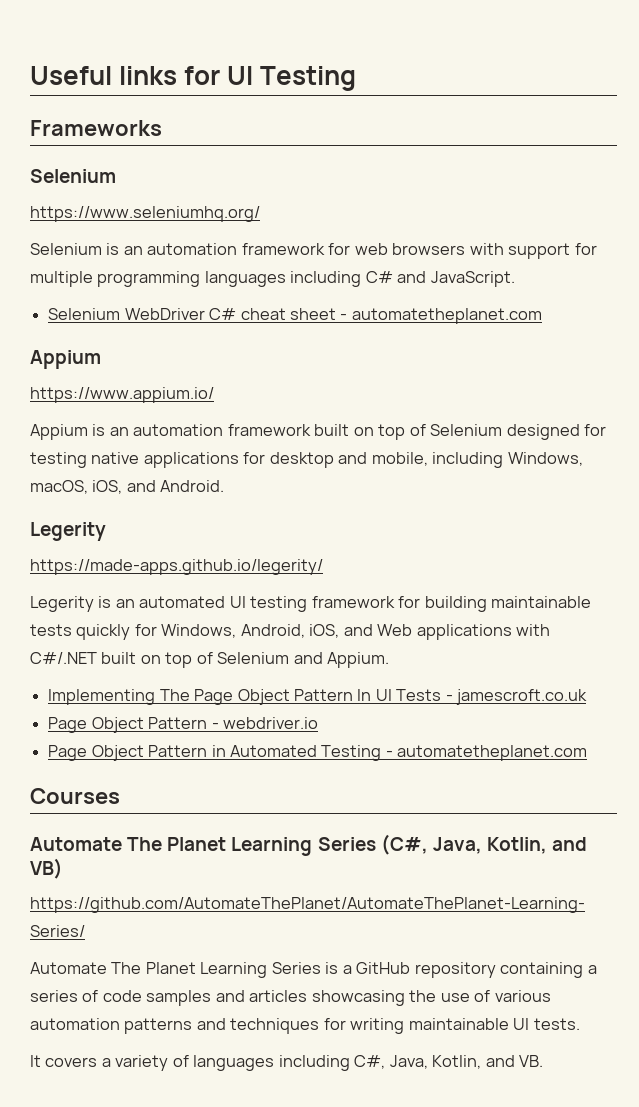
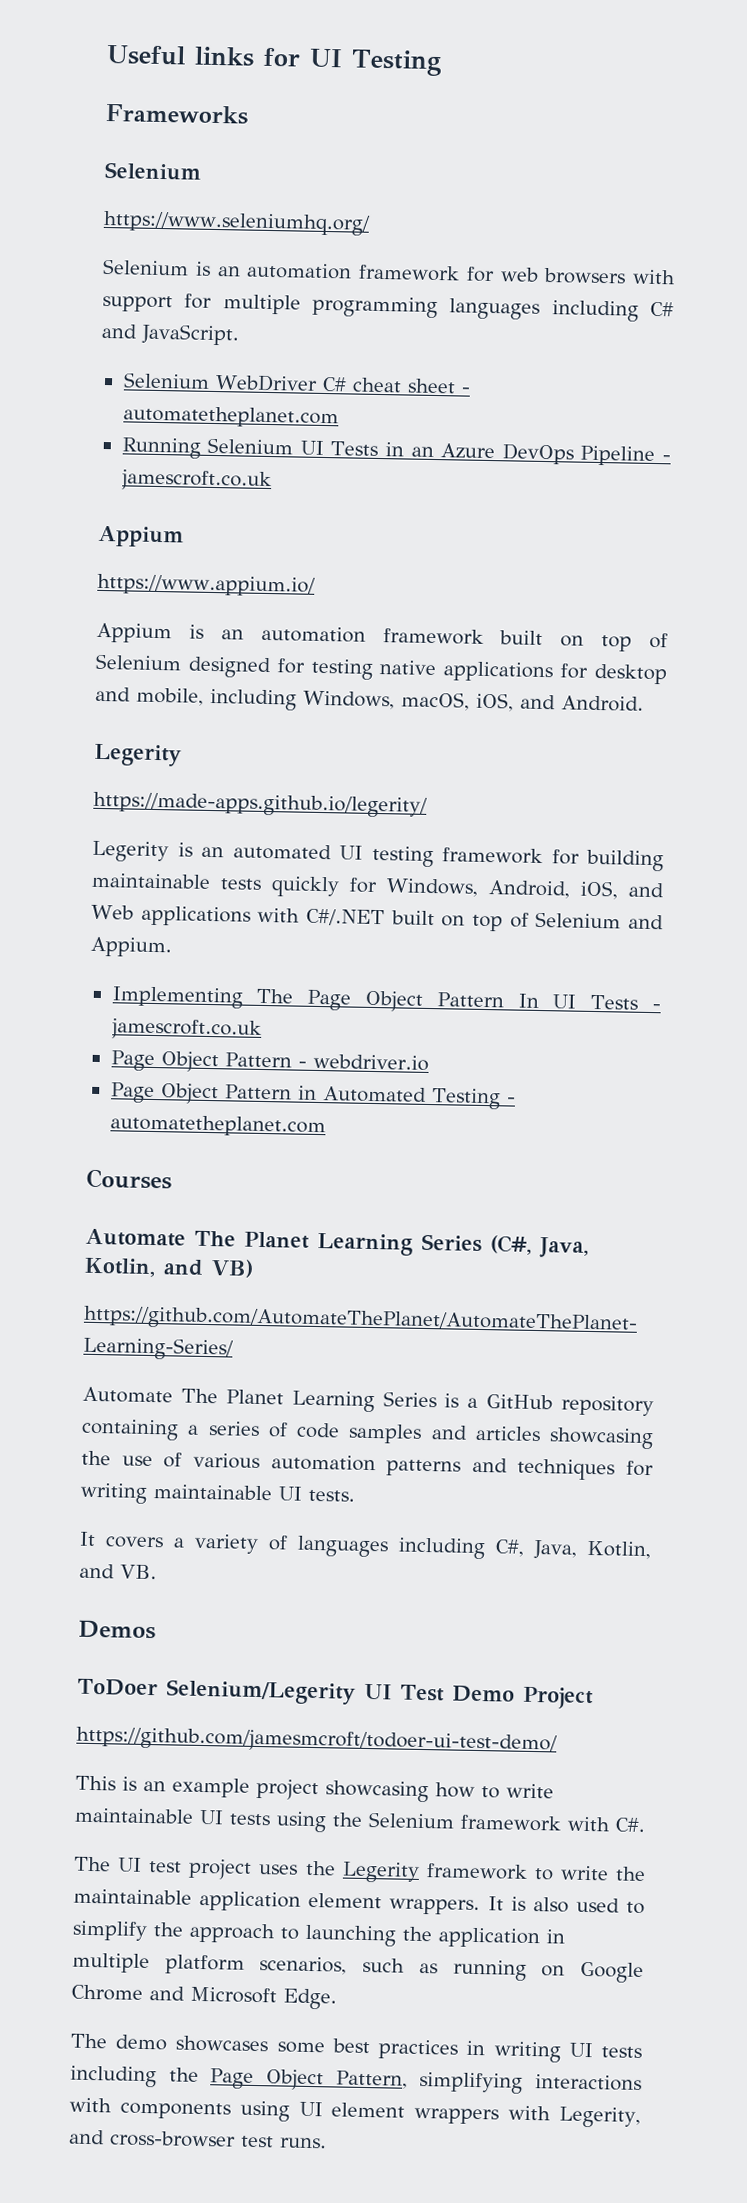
(542, 316) none -> [121,437,672,467] [120,469,272,493] // Running Selenium UI Tests in an Azure DevOps Pipeline - jamescroft.co.uk
(544, 1061) none -> [78,1619,156,1640] [77,1678,594,1710] [76,1726,558,1756] [75,1775,554,1803] [74,1807,646,1833] [73,1856,647,1883] [73,1888,645,1916] [72,1920,566,1949] [72,1952,644,1984] [71,1984,337,2010] [70,2033,642,2063] [70,2065,642,2094] [69,2097,642,2129] [69,2129,327,2149] // Demos // ToDoer Selenium/Legerity UI Test Demo Project // https://github.com/jamesmcroft/todoer-ui-test-demo/ // This is an example project showcasing how to write maintainable UI tests using the Selenium framework with C#. // The UI test project uses the Legerity framework to write the maintainable application element wrappers. It is also used to simplify the approach to launching the application in multiple platform scenarios, such as running on Google Chrome and Microsoft Edge. // The demo showcases some best practices in writing UI tests including the Page Object Pattern, simplifying interactions with components using UI element wrappers with Legerity, and cross-browser test runs.

